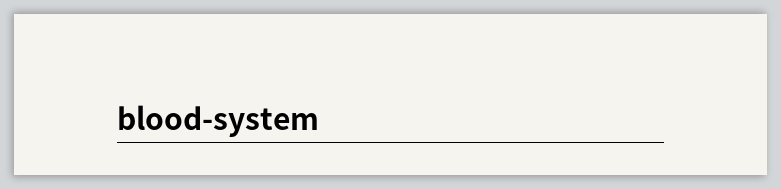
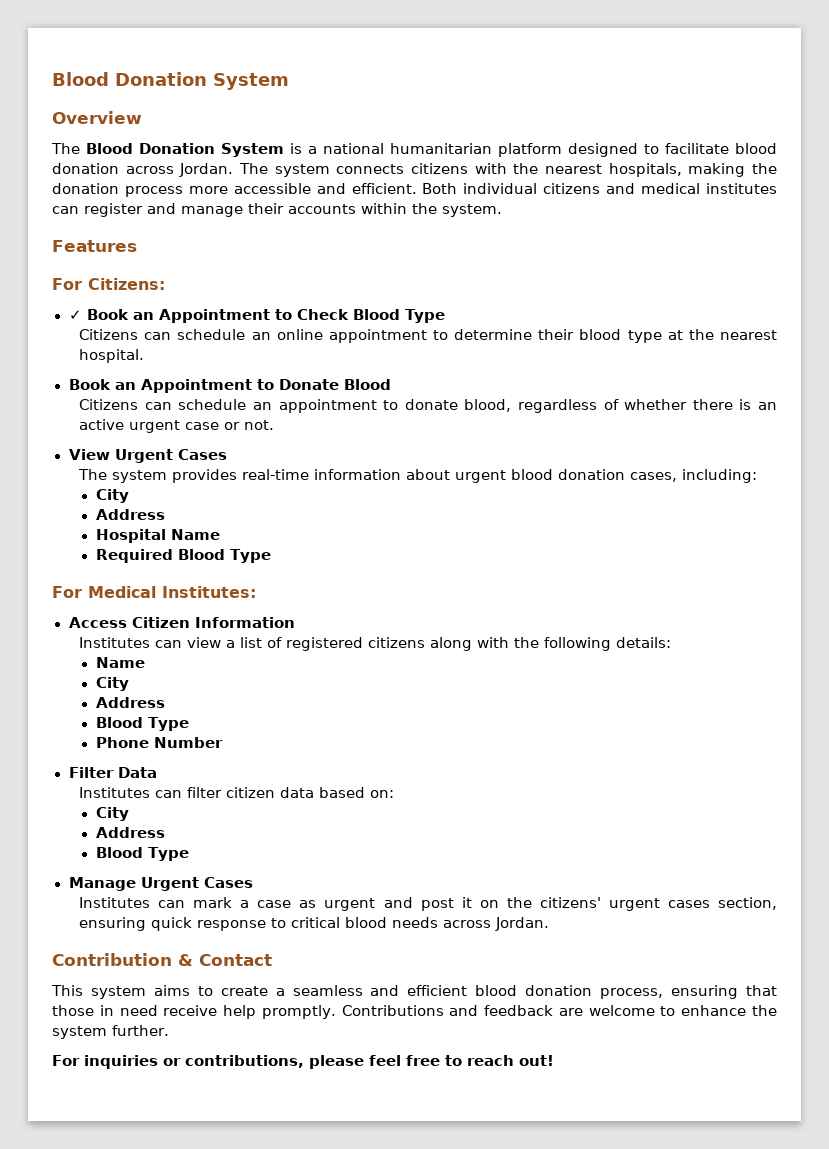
[117,105,319,137] blood-system -> [52,72,289,90] [52,111,142,124] [51,143,777,157] [52,163,777,177] [52,183,778,197] [52,203,502,217] [52,240,137,252] [52,278,165,290] [68,309,446,323] [79,329,777,343] [79,349,145,363] [68,379,391,393] [79,399,777,413] [79,419,275,433] [68,449,227,463] [78,469,758,483] [95,489,129,503] [95,509,165,520] [95,529,220,543] [95,549,271,563] [52,586,256,598] [68,617,295,628] [79,637,672,651] [95,657,145,668] [95,677,129,691] [95,697,165,708] [95,717,189,731] [95,737,223,748] [68,767,157,778] [79,787,395,798] [95,807,129,821] [95,827,165,838] [95,847,189,861] [68,877,253,891] [79,897,777,911] [79,917,550,931] [52,953,272,966] [51,985,777,999] [52,1005,778,1019] [52,1025,169,1039] [52,1055,554,1069] Blood Donation System // Overview // The Blood Donation System is a national humanitarian platform designed to facilitate blood donation across Jordan. The system connects citizens with the nearest hospitals, making the donation process more accessible and efficient. Both individual citizens and medical institutes can register and manage their accounts within the system. // Features // For Citizens: // ✓ Book an Appointment to Check Blood Type // Citizens can schedule an online appointment to determine their blood type at the nearest hospital. // Book an Appointment to Donate Blood // Citizens can schedule an appointment to donate blood, regardless of whether there is an active urgent case or not. // View Urgent Cases // The system provides real-time information about urgent blood donation cases, including: // City // Address // Hospital Name // Required Blood Type // For Medical Institutes: // Access Citizen Information // Institutes can view a list of registered citizens along with the following details: // Name // City // Address // Blood Type // Phone Number // Filter Data // Institutes can filter citizen data based on: // City // Address // Blood Type // Manage Urgent Cases // Institutes can mark a case as urgent and post it on the citizens' urgent cases section, ensuring quick response to critical blood needs across Jordan. // Contribution & Contact // This system aims to create a seamless and efficient blood donation process, ensuring that those in need receive help promptly. Contributions and feedback are welcome to enhance the system further. // For inquiries or contributions, please feel free to reach out!

